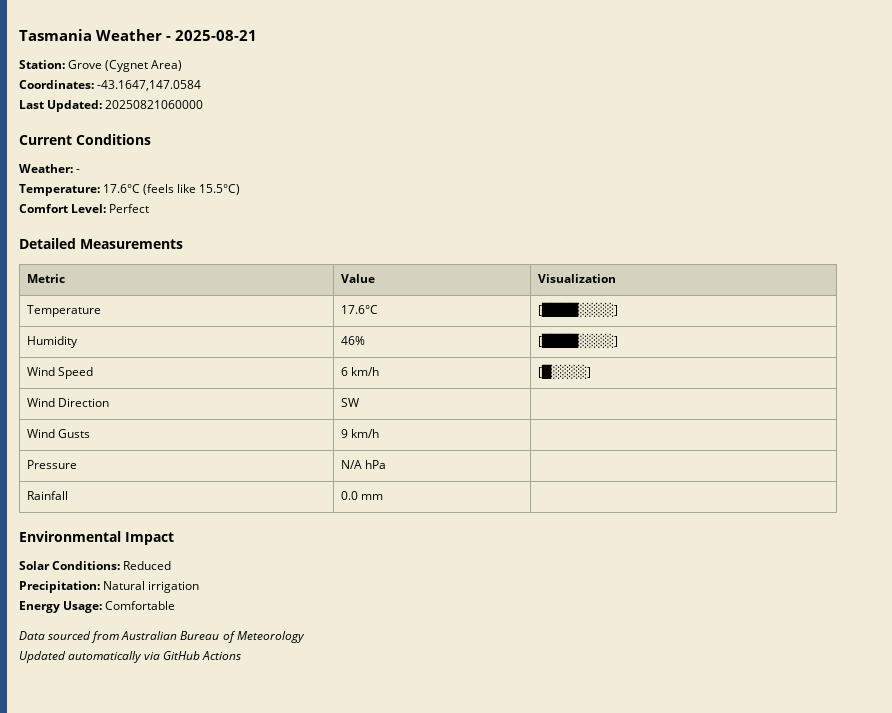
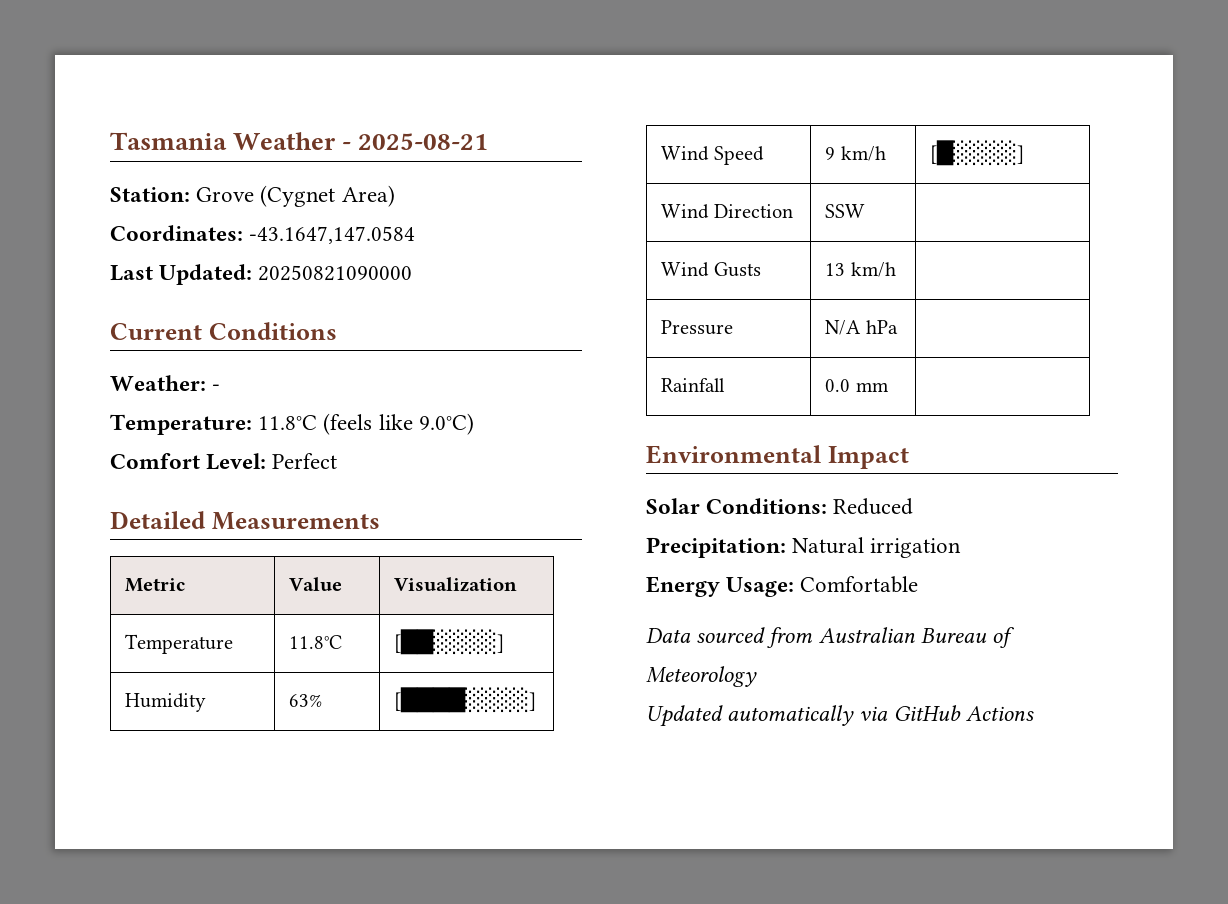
[105,100,204,109] 20250821060000 -> [258,265,413,281] 20250821090000
[103,184,141,193] 17.6°C -> [258,415,318,430] 11.8°C
[199,184,241,195] 15.5°C) -> [418,413,474,435] 9.0°C)
[340,305,378,314] [537,302,618,317] 17.6°C | [████░░░░] -> [289,635,343,649] [394,629,505,655] 11.8°C | [██░░░░]
[340,336,365,345] 46% -> [289,694,323,707] 63%
[340,367,348,376] 6 -> [825,147,836,160] 9
[340,398,359,407] SW -> [825,204,866,218] SSW
[340,429,348,438] 9 -> [825,263,846,276] 13

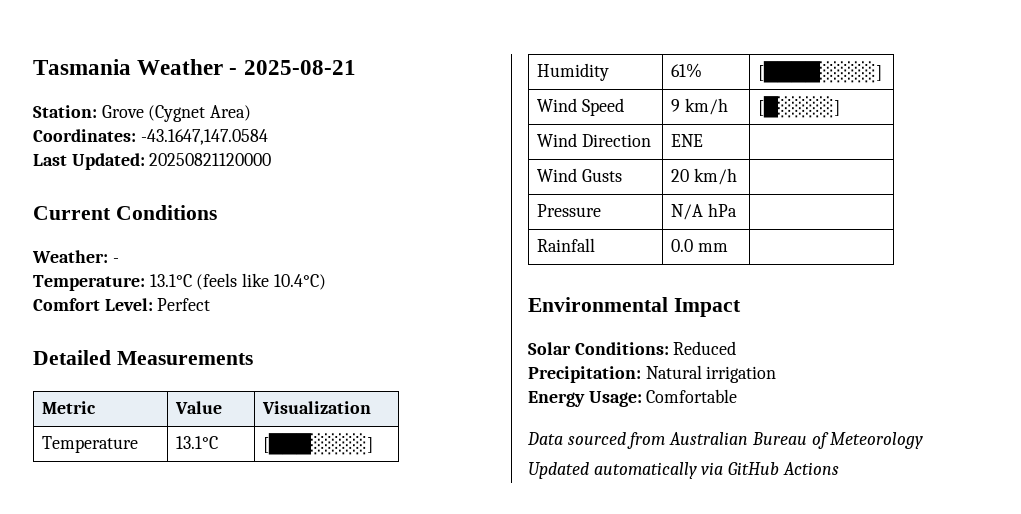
[258,265,413,281] 20250821090000 -> [149,153,272,166] 20250821120000
[258,415,318,430] 11.8°C -> [149,274,192,287] 13.1°C
[418,413,474,435] 9.0°C) -> [273,274,326,290] 10.4°C)
[289,635,343,649] [394,629,505,655] 11.8°C | [██░░░░] -> [176,436,219,449] [263,433,374,455] 13.1°C | [███░░░░]
[289,694,323,707] 63% -> [671,63,703,78] 61%
[825,204,866,218] SSW -> [671,134,704,147] ENE
[825,263,846,276] 13 -> [671,169,690,182] 20

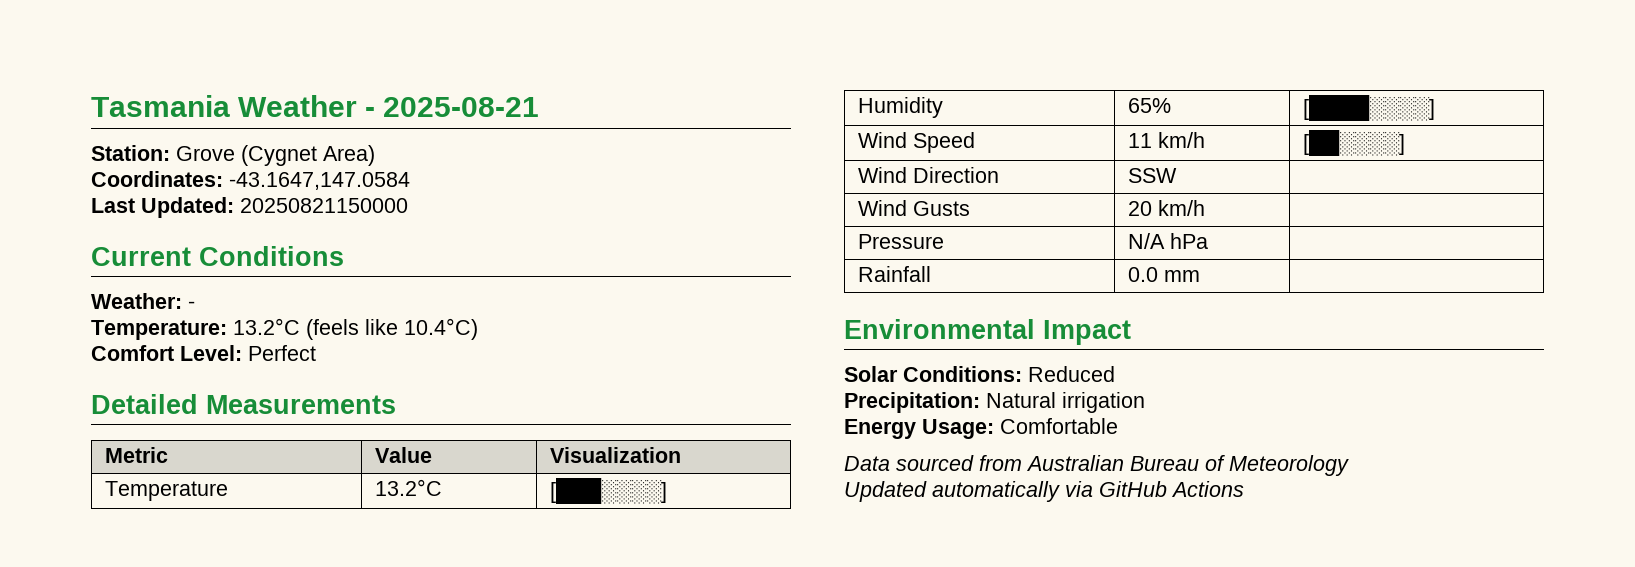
[149,153,272,166] 20250821120000 -> [240,198,408,213] 20250821150000
[149,274,192,287] 13.1°C -> [233,318,300,335] 13.2°C
[176,436,219,449] 13.1°C -> [375,479,443,496] 13.2°C
[671,63,703,78] 61% -> [1128,98,1172,113] 65%
[671,98,729,115] [758,96,841,118] 9 km/h | [█░░░░] -> [1128,132,1206,148] [1303,130,1406,156] 11 km/h | [██░░░░]
[671,134,704,147] ENE -> [1128,168,1178,183] SSW

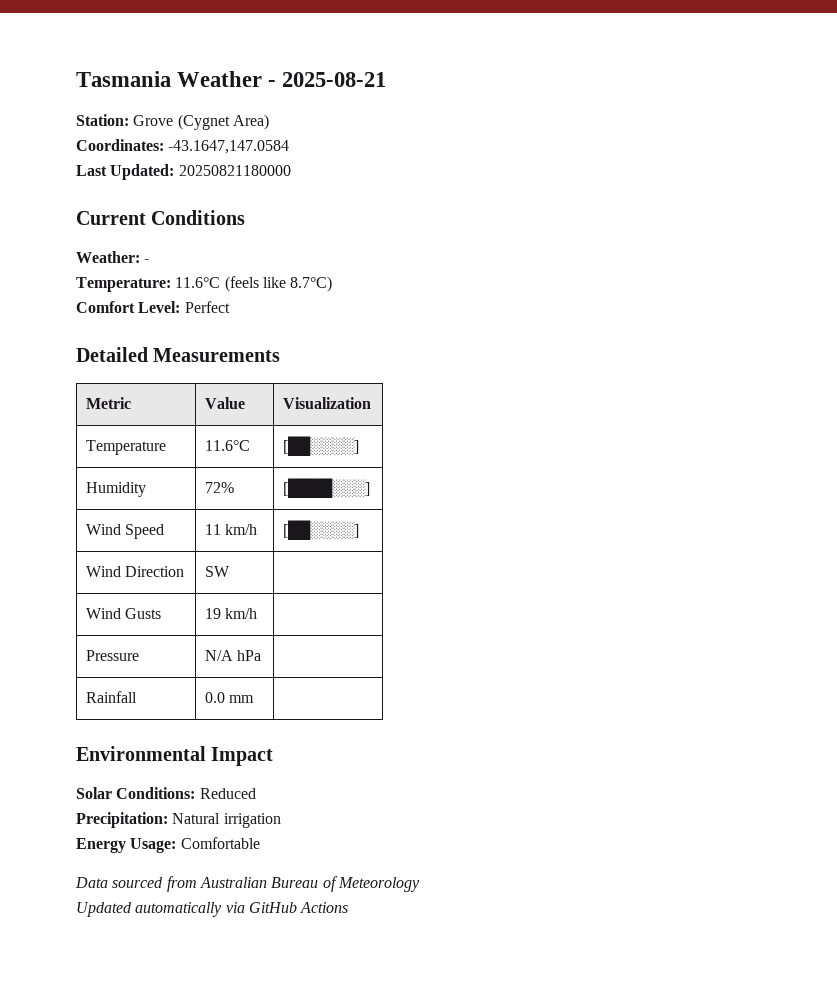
[240,198,408,213] 20250821150000 -> [178,165,291,176] 20250821180000
[233,318,300,335] 13.2°C -> [175,277,221,288] 11.6°C
[404,318,478,340] 10.4°C) -> [290,276,333,292] 8.7°C)
[375,479,443,496] [550,478,668,504] 13.2°C | [███░░░░] -> [204,440,250,451] [282,436,359,456] 11.6°C | [██░░░░]
[1128,98,1172,113] [1303,95,1436,121] 65% | [████░░░░] -> [204,482,234,493] [282,478,370,498] 72% | [████░░░]
[1128,168,1178,183] SSW -> [204,566,230,577] SW
[1128,201,1153,216] 20 -> [204,608,221,619] 19

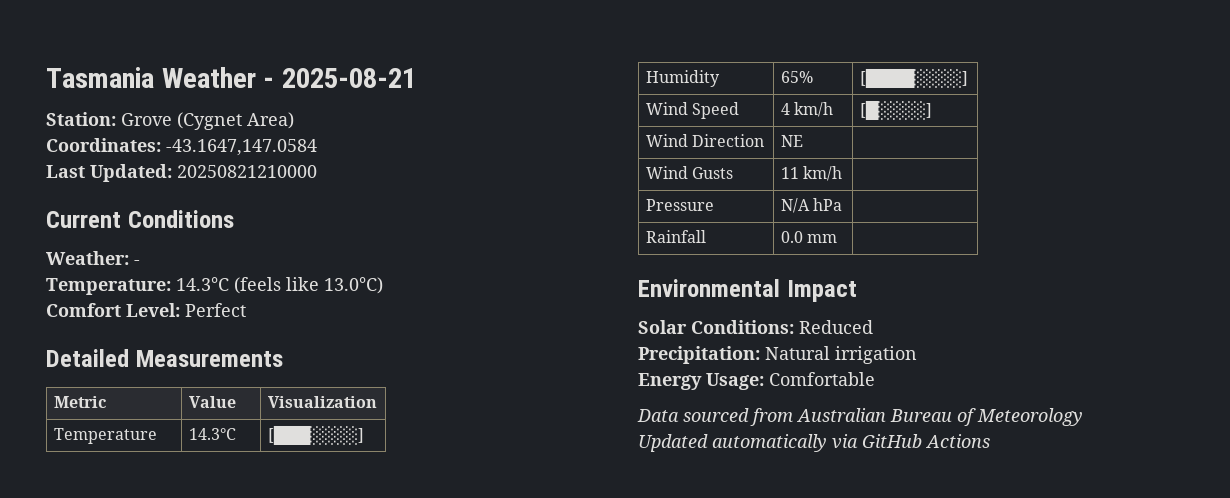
[178,165,291,176] 20250821180000 -> [177,165,317,178] 20250821210000
[175,277,221,288] 11.6°C -> [176,277,229,291] 14.3°C
[290,276,333,292] 8.7°C) -> [324,277,383,294] 13.0°C)
[204,440,250,451] [282,436,359,456] 11.6°C | [██░░░░] -> [188,428,236,440] [267,425,364,445] 14.3°C | [███░░░░]
[204,482,234,493] [282,478,370,498] 72% | [████░░░] -> [780,71,813,83] [859,68,968,88] 65% | [████░░░░]
[204,524,257,535] [282,520,359,540] 11 km/h | [██░░░░] -> [780,102,833,117] [859,100,932,120] 4 km/h | [█░░░░]
[204,566,230,577] SW -> [780,135,803,147] NE
[204,608,221,619] 19 -> [780,167,799,179] 11

